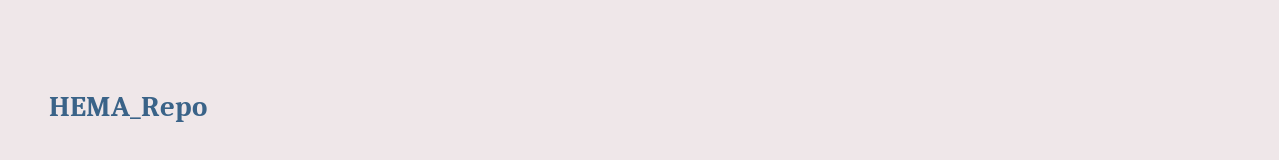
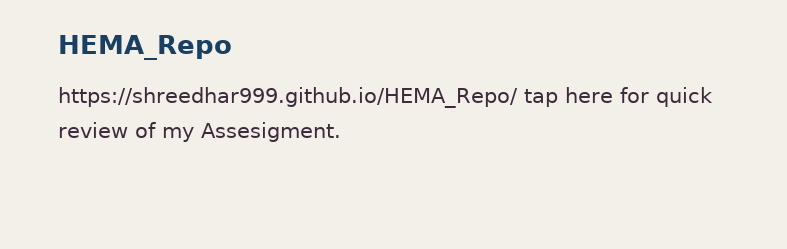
(207, 109) none -> [58,87,713,108] [58,122,341,142] // https://shreedhar999.github.io/HEMA_Repo/ tap here for quick review of my Assesigment.

